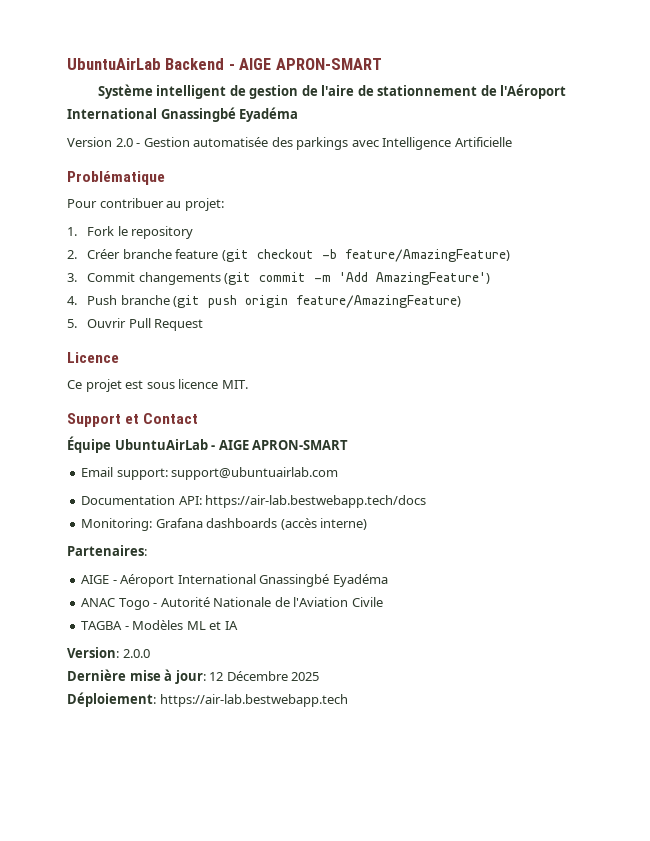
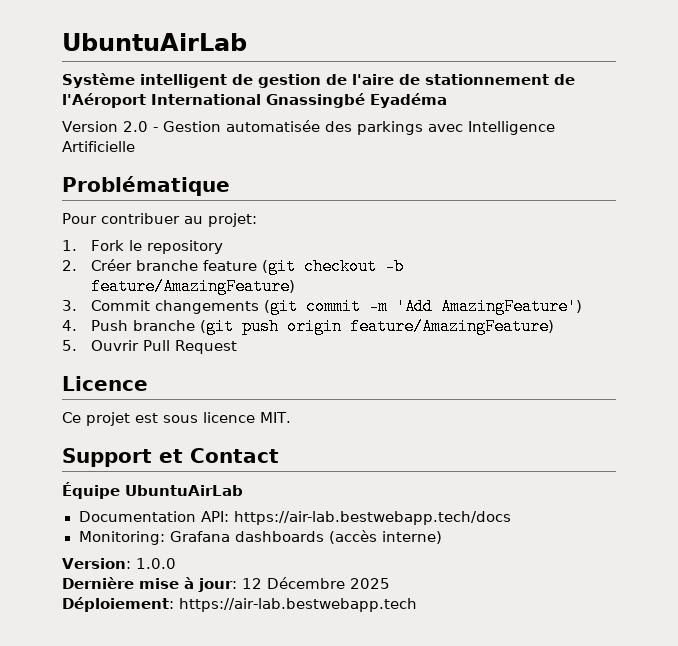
[67,58,382,70] UbuntuAirLab Backend - AIGE APRON-SMART -> [62,33,247,51] UbuntuAirLab
[211,440,349,450] [81,467,339,480] - AIGE APRON-SMART // Email support: support@ubuntuairlab.com -> (243, 490) none
[67,545,147,556] [81,574,388,587] [81,597,383,610] [81,620,238,630] // Partenaires: // AIGE - Aéroport International Gnassingbé Eyadéma // ANAC Togo - Autorité Nationale de l'Aviation Civile // TAGBA - Modèles ML et IA -> (442, 537) none
[122,649,150,658] 2.0.0 -> [136,558,176,569] 1.0.0

